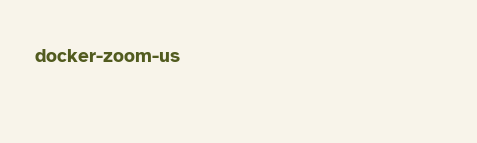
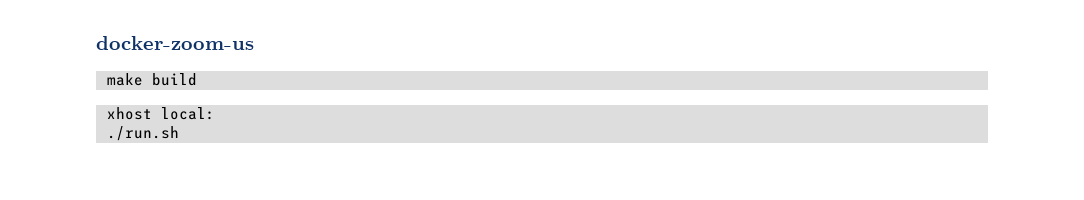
(180, 55) none -> [107,73,198,86] [107,107,216,120] [107,126,180,141] // make build // xhost local: // ./run.sh

